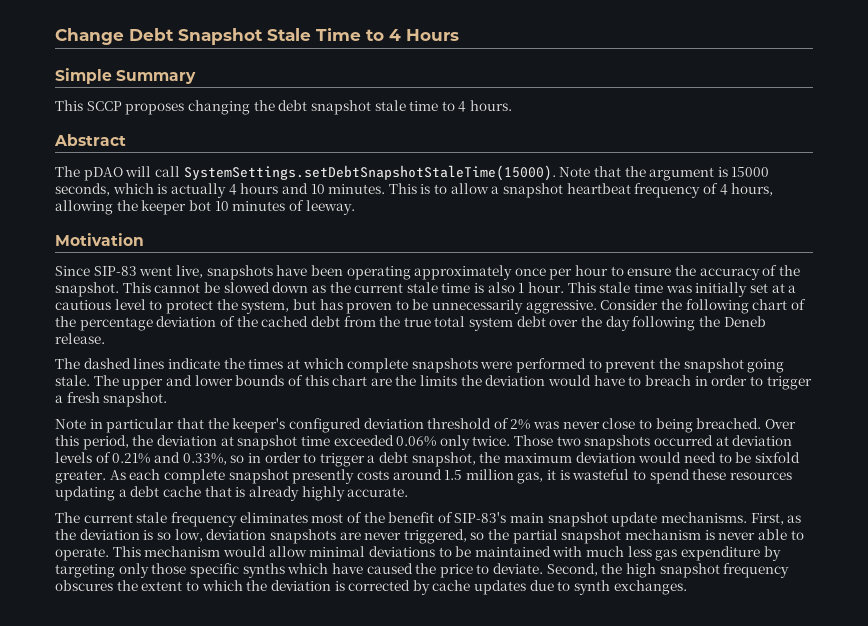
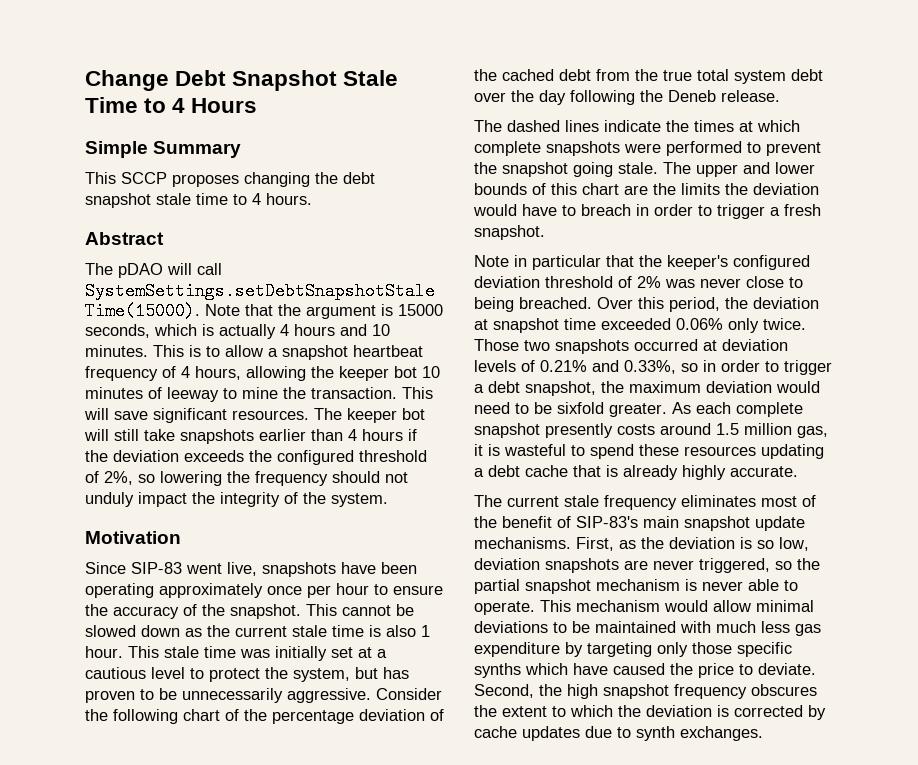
[305,200,355,215] leeway. -> [167,387,433,402] [84,408,425,423] [84,429,417,444] [85,450,427,465] [85,471,408,486] [85,492,388,507] leeway to mine the transaction. This will save significant resources. The keeper bot will still take snapshots earlier than 4 hours if the deviation exceeds the configured threshold of 2%, so lowering the frequency should not unduly impact the integrity of the system.

